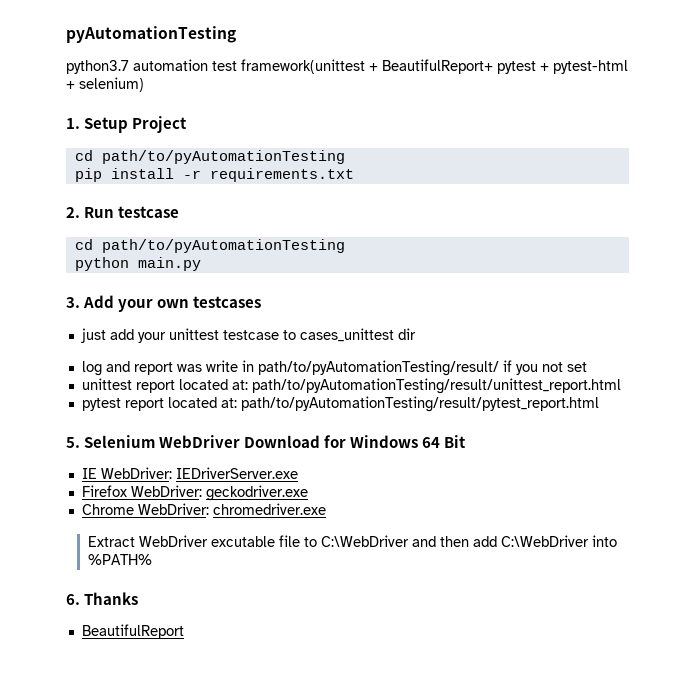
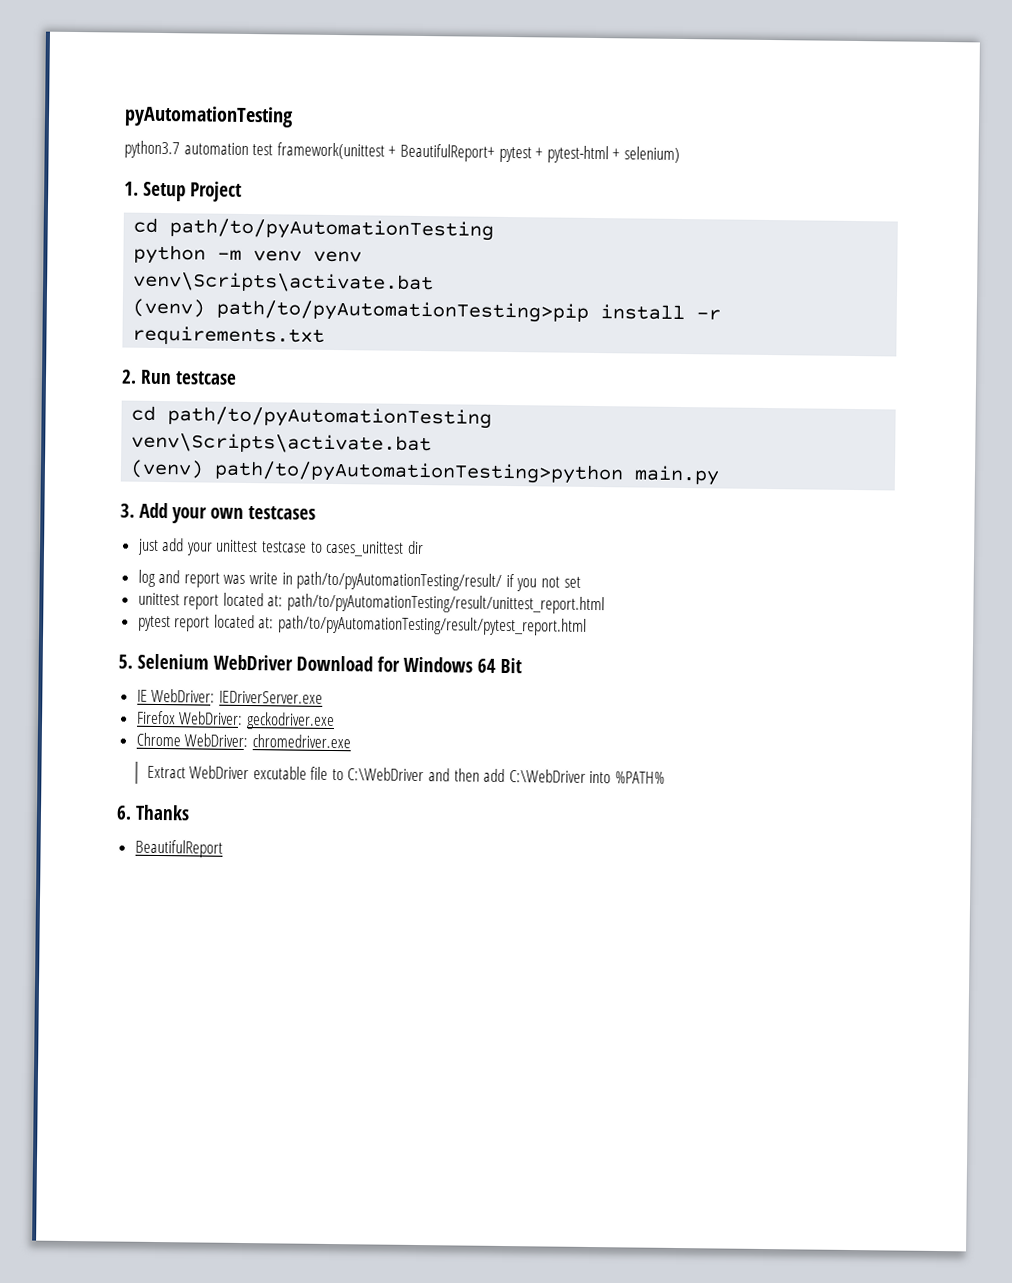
[74,168,102,182] pip -> [133,244,363,265] [133,271,435,294] [132,298,590,323] python -m venv venv // venv\Scripts\activate.bat // (venv) path/to/pyAutomationTesting>pip
[74,257,129,271] python -> [131,432,433,455] [130,459,625,485] venv\Scripts\activate.bat // (venv) path/to/pyAutomationTesting>python

